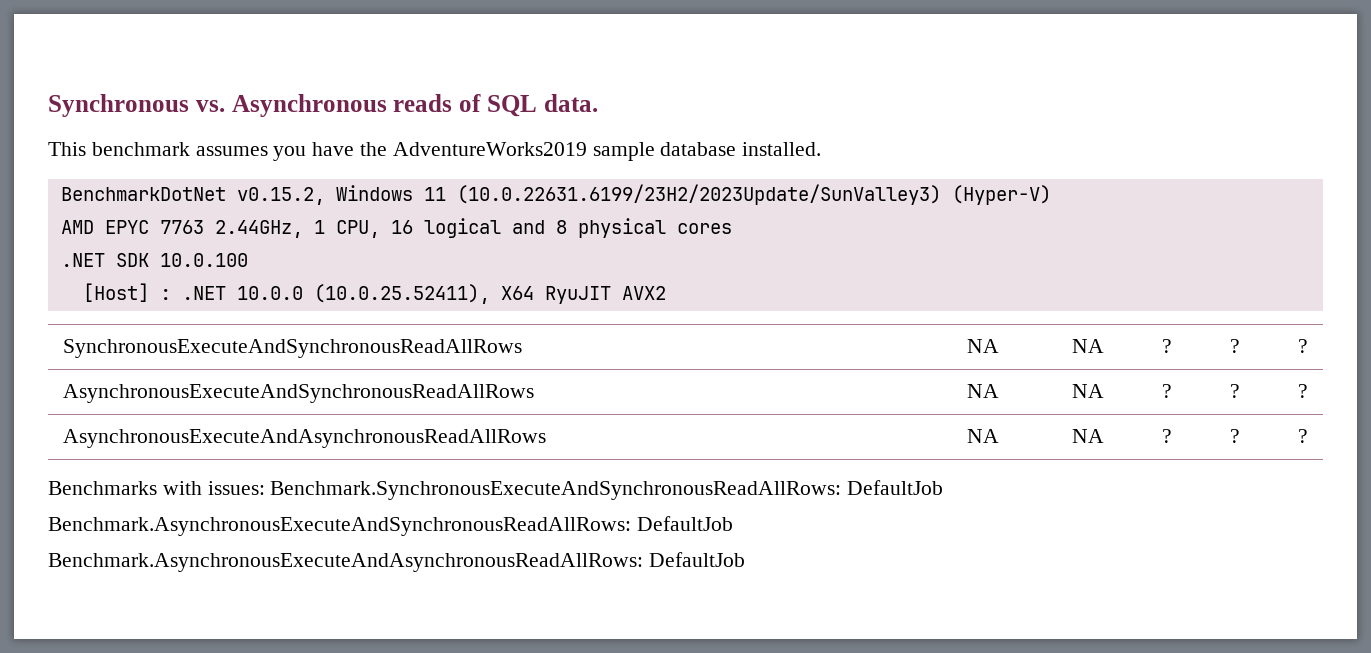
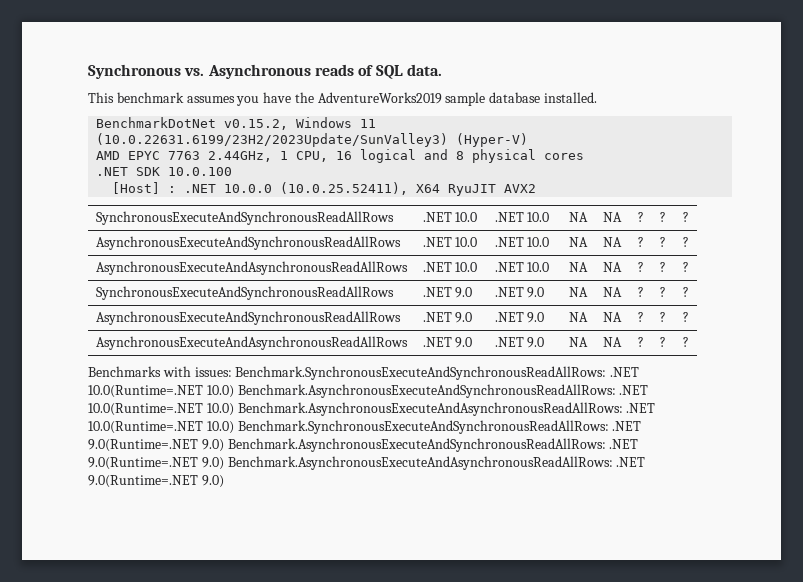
[967,339,1000,353] [1072,339,1105,353] [1162,339,1173,353] [1230,339,1241,353] [1298,339,1309,353] [62,384,534,403] [967,384,1000,398] [1072,384,1105,398] [1162,384,1173,398] [1230,384,1241,398] [1298,384,1309,398] [62,429,546,448] | NA | NA | ? | ? | ? // AsynchronousExecuteAndSynchronousReadAllRows | NA | NA | ? | ? | ? // AsynchronousExecuteAndAsynchronousReadAllRows -> [422,212,478,222] [494,212,550,222] [569,212,589,222] [603,212,623,222] [638,212,645,222] [660,212,667,222] [683,212,690,222] [95,236,401,250] [422,237,478,247] [494,237,550,247] [569,237,589,247] [603,237,623,247] [638,237,645,247] [660,237,667,247] [683,237,690,247] [95,261,408,275] [422,262,478,272] [494,262,550,272] [569,262,589,272] [603,262,623,272] [638,262,645,272] [660,262,667,272] [683,262,690,272] [95,286,394,300] [422,287,473,298] [494,287,545,298] [569,287,589,297] [603,287,623,297] [638,287,645,297] [660,287,667,297] [683,287,690,297] [95,311,401,325] [422,312,473,323] [494,312,545,323] [569,312,589,322] [603,312,623,322] [638,312,645,322] [660,312,667,322] [683,312,690,322] [95,336,408,350] [422,337,473,348] [494,337,545,348] | .NET 10.0 | .NET 10.0 | NA | NA | ? | ? | ? // AsynchronousExecuteAndSynchronousReadAllRows | .NET 10.0 | .NET 10.0 | NA | NA | ? | ? | ? // AsynchronousExecuteAndAsynchronousReadAllRows | .NET 10.0 | .NET 10.0 | NA | NA | ? | ? | ? // SynchronousExecuteAndSynchronousReadAllRows | .NET 9.0 | .NET 9.0 | NA | NA | ? | ? | ? // AsynchronousExecuteAndSynchronousReadAllRows | .NET 9.0 | .NET 9.0 | NA | NA | ? | ? | ? // AsynchronousExecuteAndAsynchronousReadAllRows | .NET 9.0 | .NET 9.0
[847,480,944,495] [48,516,733,536] [48,552,745,572] DefaultJob Benchmark.AsynchronousExecuteAndSynchronousReadAllRows: DefaultJob Benchmark.AsynchronousExecuteAndAsynchronousReadAllRows: DefaultJob -> [610,367,640,377] [88,384,649,398] [88,402,656,416] [88,420,642,434] [88,438,639,452] [88,456,646,470] [88,475,224,488] .NET 10.0(Runtime=.NET 10.0) Benchmark.AsynchronousExecuteAndSynchronousReadAllRows: .NET 10.0(Runtime=.NET 10.0) Benchmark.AsynchronousExecuteAndAsynchronousReadAllRows: .NET 10.0(Runtime=.NET 10.0) Benchmark.SynchronousExecuteAndSynchronousReadAllRows: .NET 9.0(Runtime=.NET 9.0) Benchmark.AsynchronousExecuteAndSynchronousReadAllRows: .NET 9.0(Runtime=.NET 9.0) Benchmark.AsynchronousExecuteAndAsynchronousReadAllRows: .NET 9.0(Runtime=.NET 9.0)

